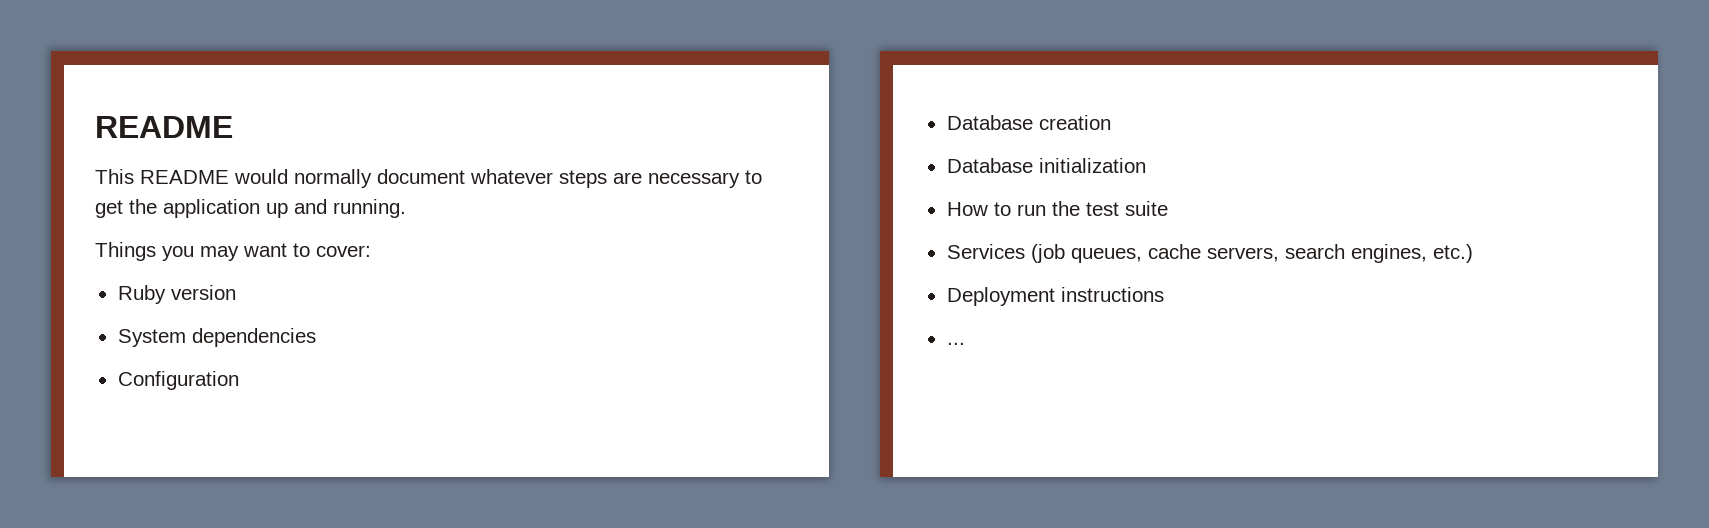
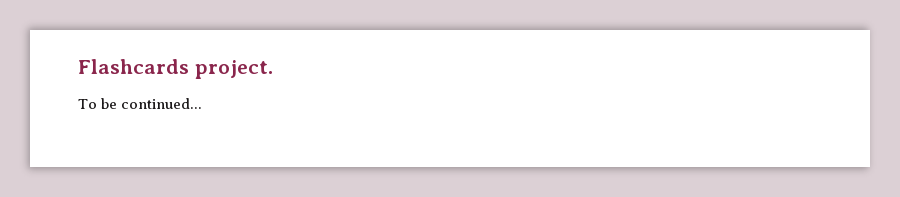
[95,116,233,138] [95,169,762,188] [95,199,406,218] [95,242,371,261] [117,285,236,304] [117,328,316,347] [117,371,239,390] [946,115,1111,130] [946,158,1146,173] [946,201,1168,216] [946,244,1473,263] [946,287,1164,306] [946,342,965,345] README // This README would normally document whatever steps are necessary to get the application up and running. // Things you may want to cover: // Ruby version // System dependencies // Configuration // Database creation // Database initialization // How to run the test suite // Services (job queues, cache servers, search engines, etc.) // Deployment instructions // ... -> [78,59,273,79] [78,98,203,109] Flashcards project. // To be continued...

